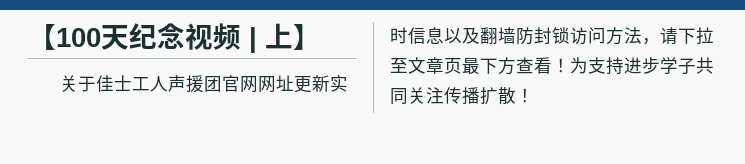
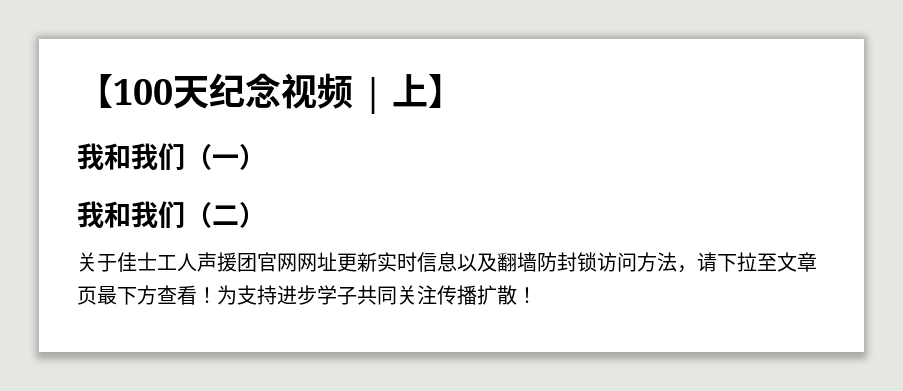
(321, 37) none -> [77,143,266,170] [77,201,266,228] // 我和我们（一） // 我和我们（二）

